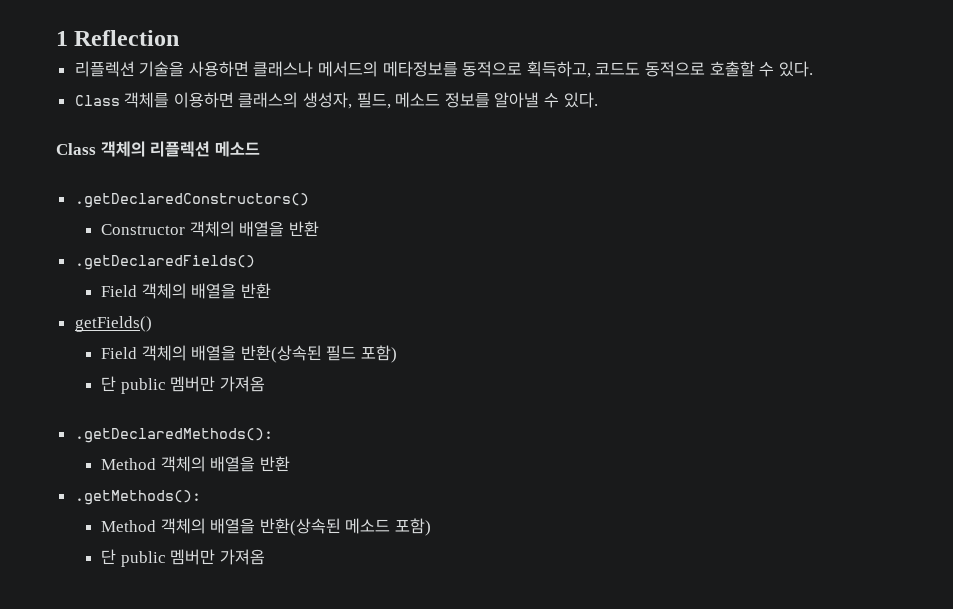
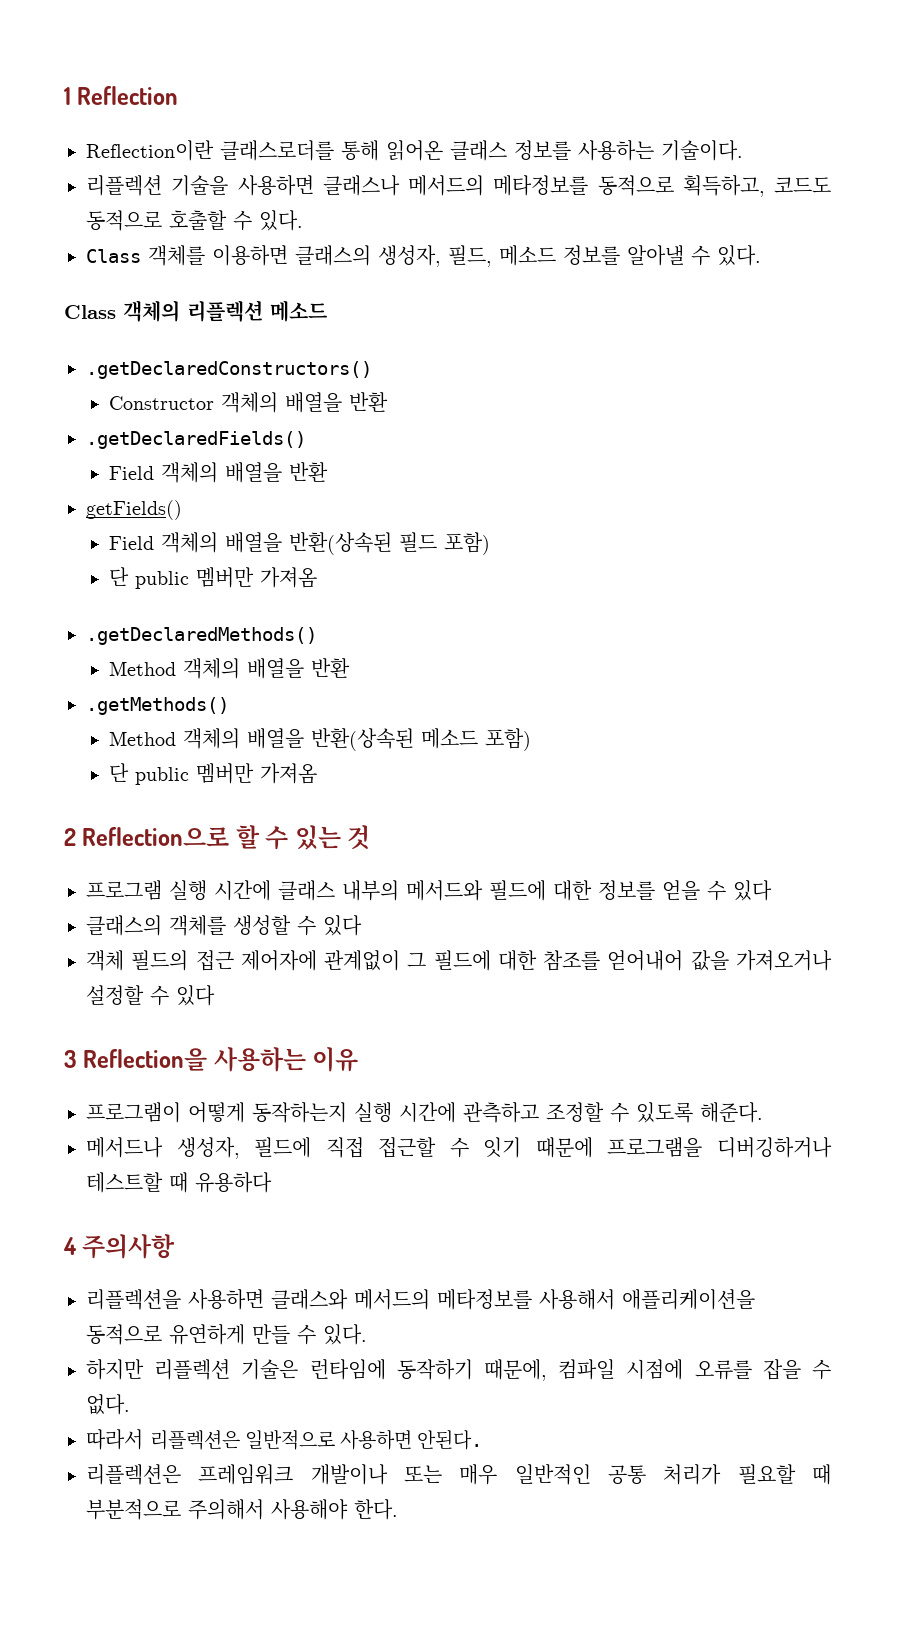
(180, 38) none -> [86,140,743,161] // Reflection이란 클래스로더를 통해 읽어온 클래스 정보를 사용하는 기술이다.
[74,428,273,443] .getDeclaredMethods(): -> [86,627,317,645] .getDeclaredMethods()
[74,490,201,505] .getMethods(): -> [86,697,229,715] .getMethods()
(265, 557) none -> [64,825,371,850] [86,880,772,901] [86,915,362,936] [86,950,832,971] [86,985,215,1006] [64,1047,359,1072] [86,1102,763,1123] [86,1137,832,1159] [86,1172,272,1193] [63,1234,176,1259] [86,1289,755,1310] [86,1324,367,1345] [86,1359,832,1381] [86,1394,130,1415] [86,1429,483,1450] [86,1464,832,1485] [86,1499,398,1520] // 2 Reflection으로 할 수 있는 것 // 프로그램 실행 시간에 클래스 내부의 메서드와 필드에 대한 정보를 얻을 수 있다 // 클래스의 객체를 생성할 수 있다 // 객체 필드의 접근 제어자에 관계없이 그 필드에 대한 참조를 얻어내어 값을 가져오거나 설정할 수 있다 // 3 Reflection을 사용하는 이유 // 프로그램이 어떻게 동작하는지 실행 시간에 관측하고 조정할 수 있도록 해준다. // 메서드나 생성자, 필드에 직접 접근할 수 잇기 때문에 프로그램을 디버깅하거나 테스트할 때 유용하다 // 4 주의사항 // 리플렉션을 사용하면 클래스와 메서드의 메타정보를 사용해서 애플리케이션을 동적으로 유연하게 만들 수 있다. // 하지만 리플렉션 기술은 런타임에 동작하기 때문에, 컴파일 시점에 오류를 잡을 수 없다. // 따라서 리플렉션은 일반적으로 사용하면 안된다. // 리플렉션은 프레임워크 개발이나 또는 매우 일반적인 공통 처리가 필요할 때 부분적으로 주의해서 사용해야 한다.

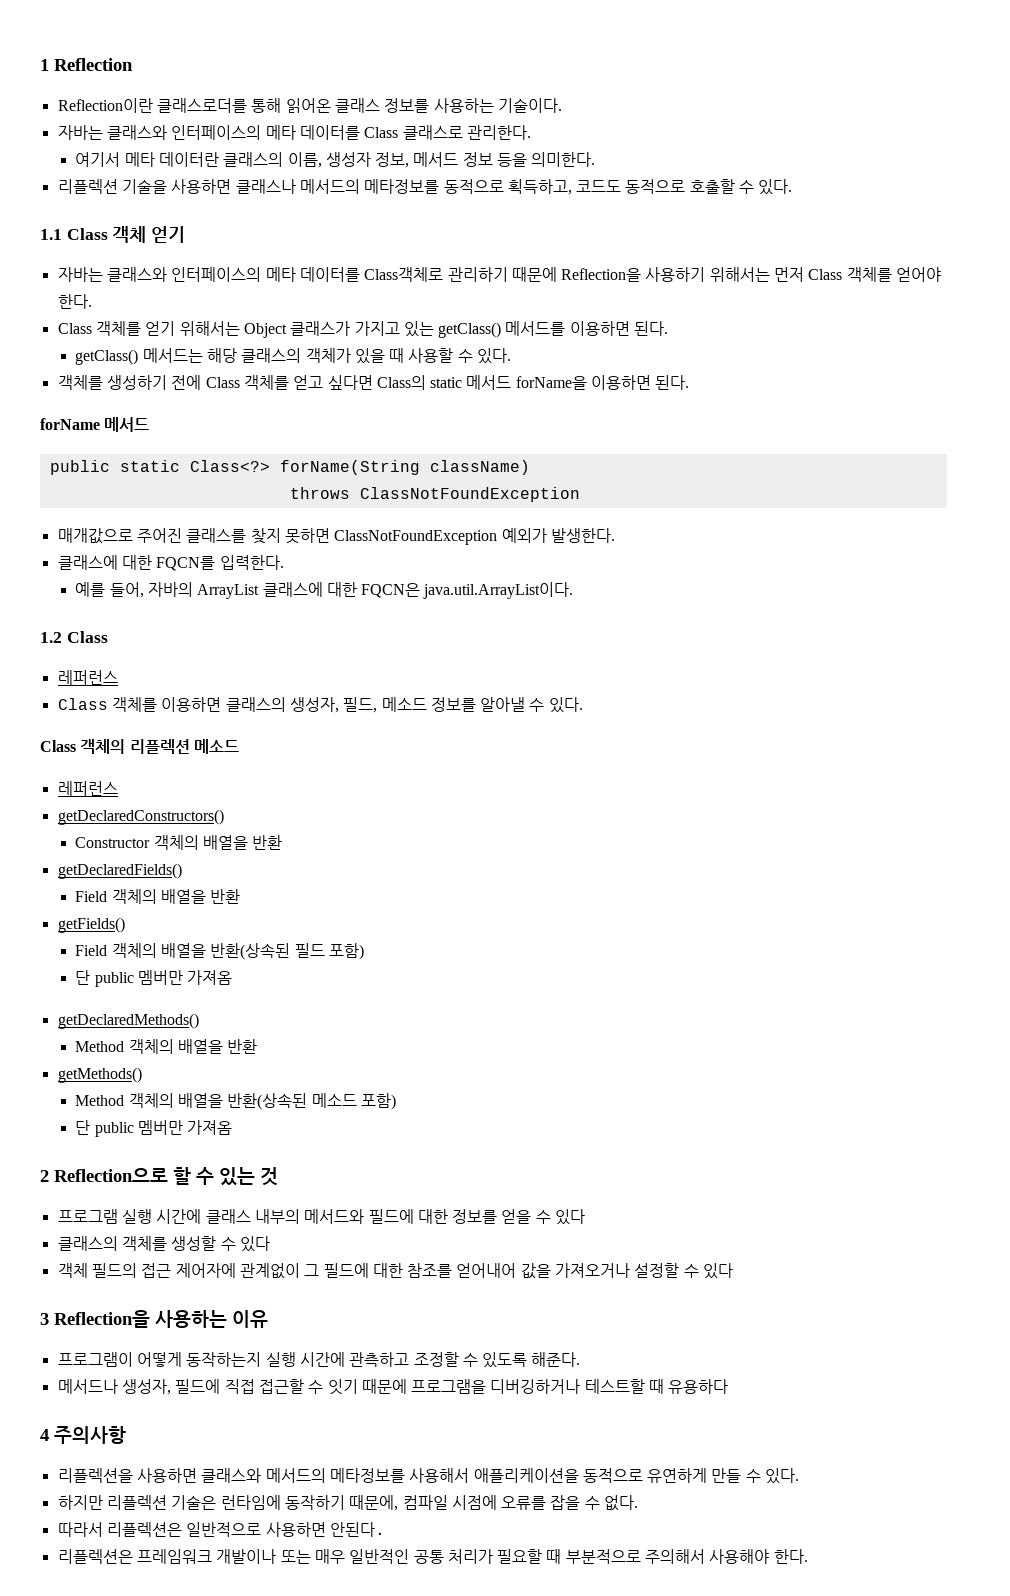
(743, 150) none -> [57,125,531,140] [75,152,596,168] // 자바는 클래스와 인터페이스의 메타 데이터를 Class 클래스로 관리한다. // 여기서 메타 데이터란 클래스의 이름, 생성자 정보, 메서드 정보 등을 의미한다.
(303, 220) none -> [40,226,186,243] [57,267,942,282] [57,294,92,309] [57,321,669,338] [75,348,512,365] [57,375,690,390] [40,417,150,432] [49,460,530,475] [289,487,580,502] [57,528,615,545] [57,555,284,571] [75,582,574,599] [40,631,108,643] [57,670,118,685] // 1.1 Class 객체 얻기 // 자바는 클래스와 인터페이스의 메타 데이터를 Class객체로 관리하기 때문에 Reflection을 사용하기 위해서는 먼저 Class 객체를 얻어야 한다. // Class 객체를 얻기 위해서는 Object 클래스가 가지고 있는 getClass() 메서드를 이용하면 된다. // getClass() 메서드는 해당 클래스의 객체가 있을 때 사용할 수 있다. // 객체를 생성하기 전에 Class 객체를 얻고 싶다면 Class의 static 메서드 forName을 이용하면 된다. // forName 메서드 // public static Class<?> forName(String className) // throws ClassNotFoundException // 매개값으로 주어진 클래스를 찾지 못하면 ClassNotFoundException 예외가 발생한다. // 클래스에 대한 FQCN를 입력한다. // 예를 들어, 자바의 ArrayList 클래스에 대한 FQCN은 java.util.ArrayList이다. // 1.2 Class // 레퍼런스
[86,361,372,379] .getDeclaredConstructors() -> [57,781,118,796] [57,809,224,825] 레퍼런스 // getDeclaredConstructors()
[86,431,306,449] .getDeclaredFields() -> [57,863,182,879] getDeclaredFields()
[86,627,317,645] .getDeclaredMethods() -> [57,1013,199,1029] getDeclaredMethods()
[86,697,229,715] .getMethods() -> [57,1067,142,1083] getMethods()

